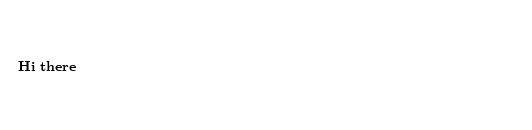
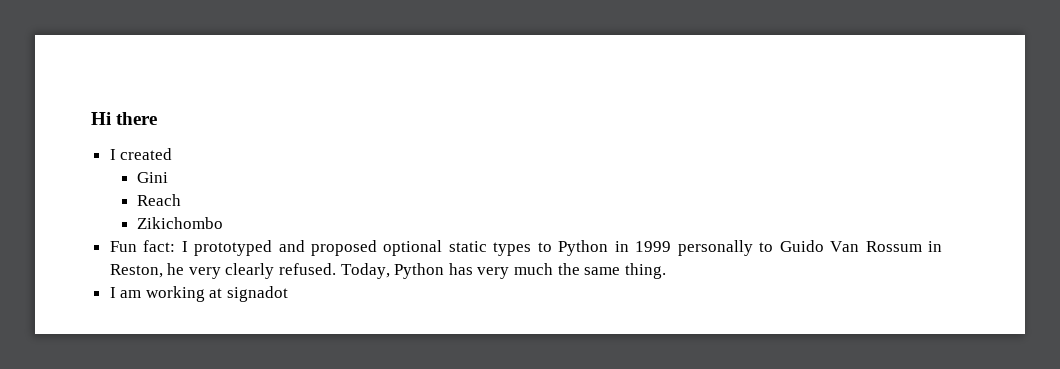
(76, 66) none -> [109,148,173,160] [137,172,169,183] [137,194,182,206] [137,217,224,229] [109,240,942,256] [109,263,666,279] [109,286,289,302] // I created // Gini // Reach // Zikichombo // Fun fact: I prototyped and proposed optional static types to Python in 1999 personally to Guido Van Rossum in Reston, he very clearly refused. Today, Python has very much the same thing. // I am working at signadot

